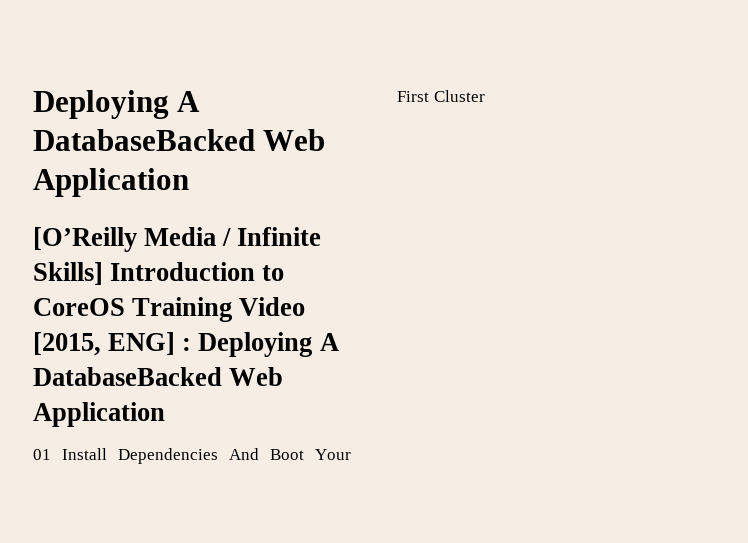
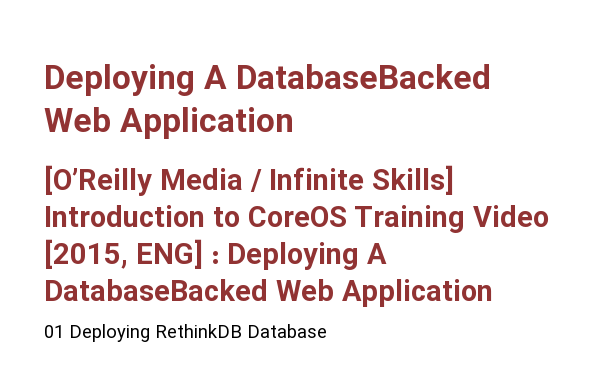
[61,448,351,464] [397,90,485,102] Install Dependencies And Boot Your First Cluster -> [69,324,327,342] Deploying RethinkDB Database

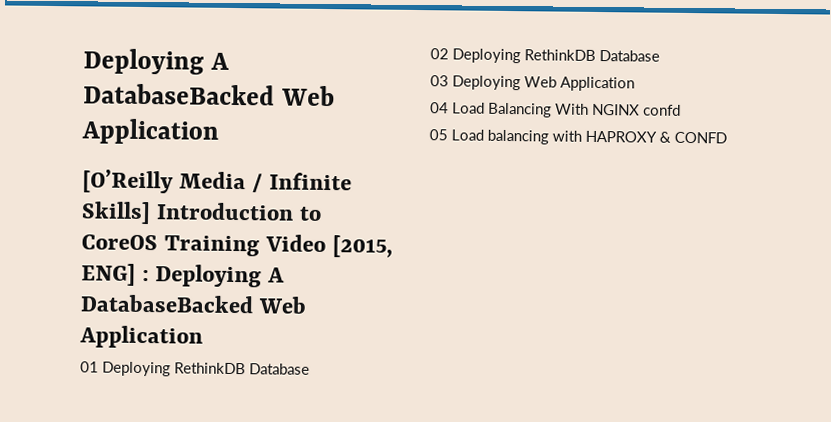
(327, 331) none -> [430,48,660,64] [430,75,635,92] [430,102,681,118] [429,129,727,145] // 02 Deploying RethinkDB Database // 03 Deploying Web Application // 04 Load Balancing With NGINX confd // 05 Load balancing with HAPROXY & CONFD

